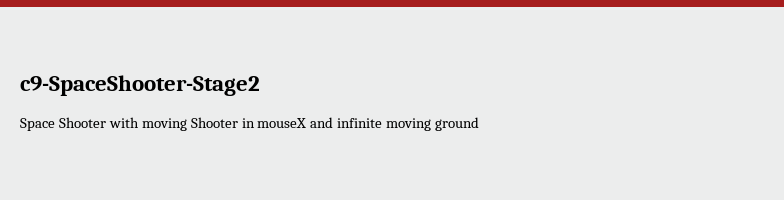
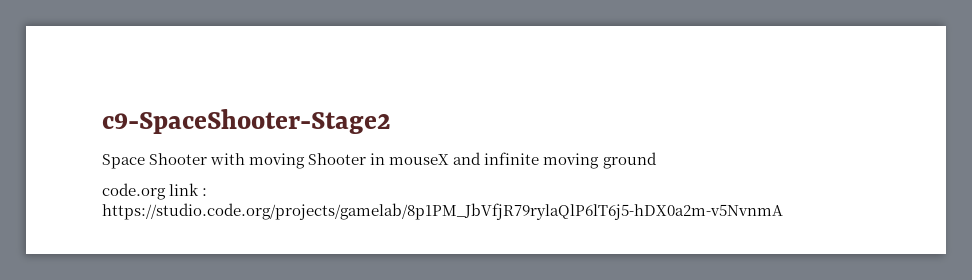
(480, 124) none -> [102,183,208,200] [102,203,783,220] // code.org link : https://studio.code.org/projects/gamelab/8p1PM_JbVfjR79rylaQlP6lT6j5-hDX0a2m-v5NvnmA

